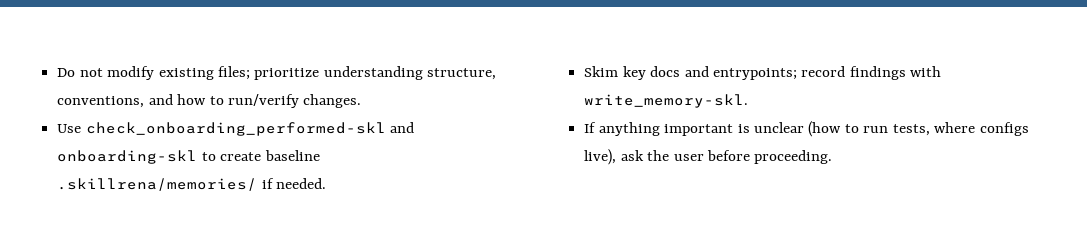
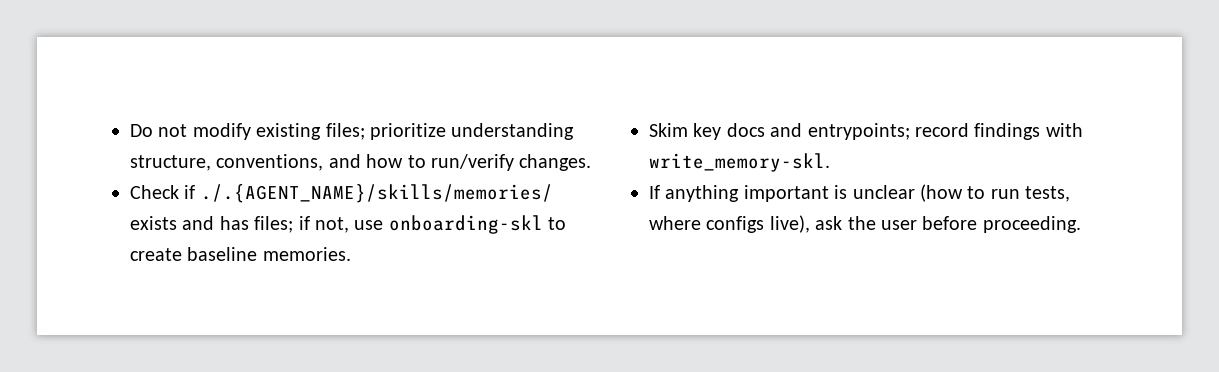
[57,122,415,136] Use check_onboarding_performed-skl and -> [130,184,553,203] [130,216,384,233] Check if ./.{AGENT_NAME}/skills/memories/ exists and has files; if not, use
[57,178,327,191] .skillrena/memories/ if needed. -> [262,247,351,261] memories.

